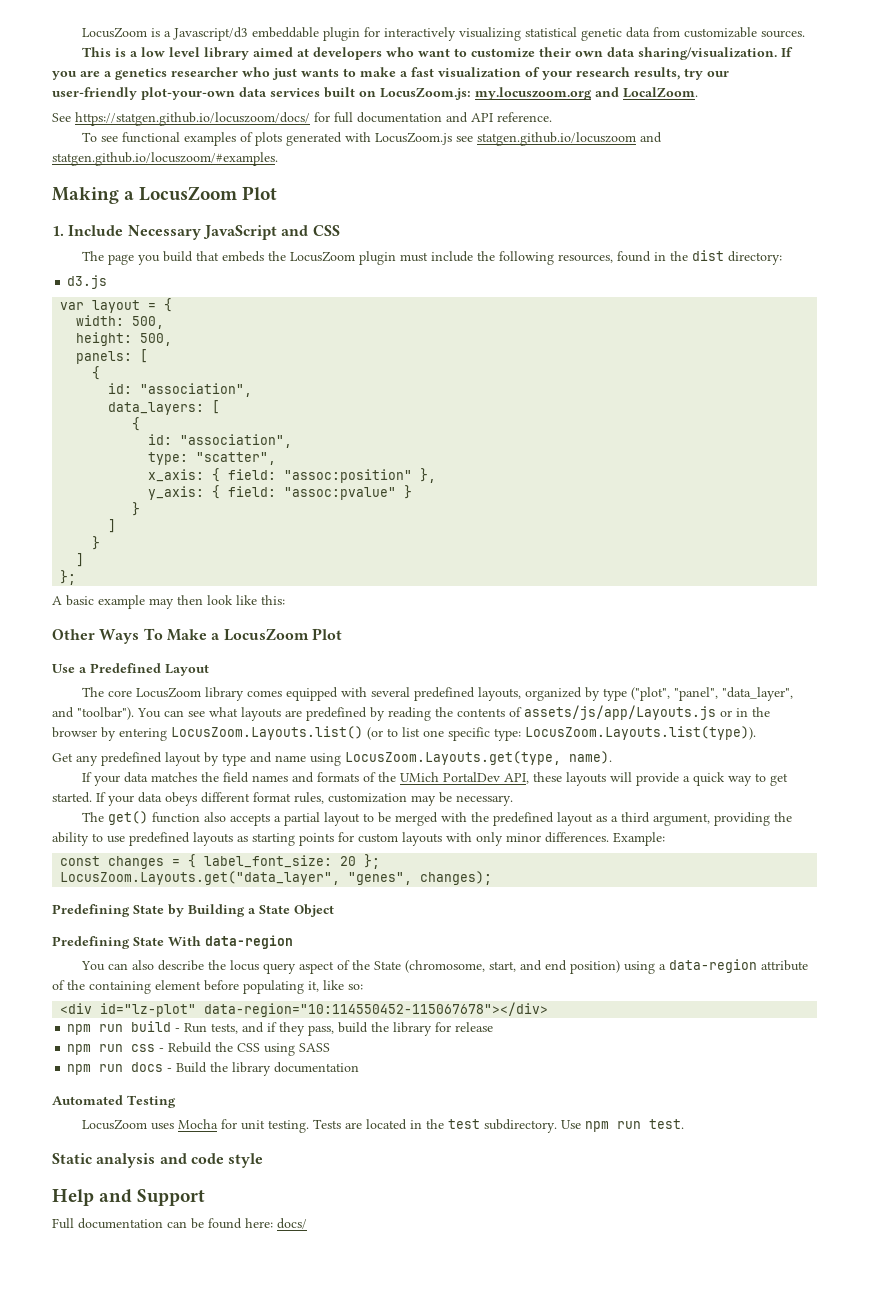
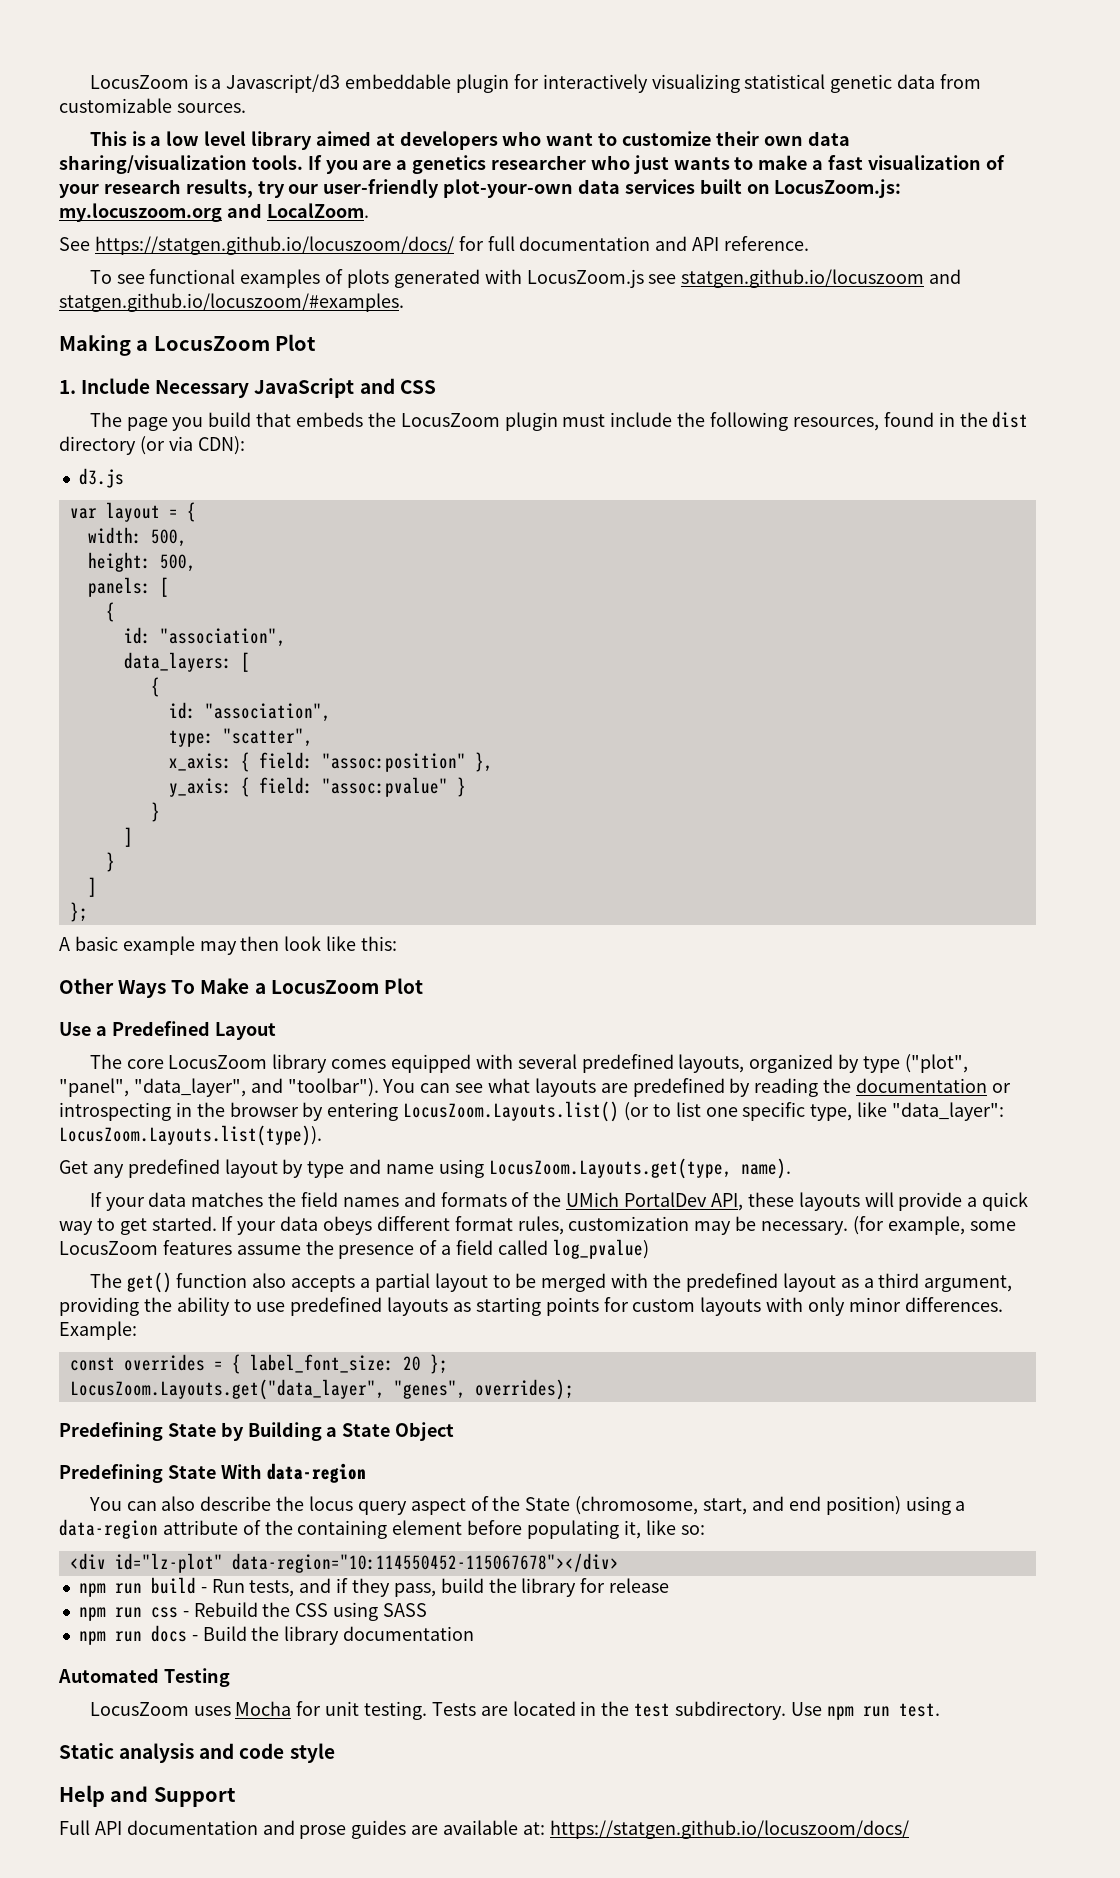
[638,47,778,60] sharing/visualization. -> [59,155,303,174] sharing/visualization tools.
[728,251,783,265] directory: -> [59,436,245,455] directory (or via CDN):
[457,705,732,720] contents of assets/js/app/Layouts.js or -> [856,1078,1011,1093] [59,1102,171,1121] documentation or introspecting
[494,728,521,741] type: -> [810,1102,1005,1121] type, like "data_layer":
(513, 800) none -> [852,1216,1016,1235] [59,1239,649,1259] (for example, some LocusZoom features assume the presence of a field called log_pvalue)
[108,856,165,869] changes -> [123,1354,205,1371] overrides
[420,871,493,885] changes); -> [474,1379,574,1400] overrides);
[78,1218,307,1229] documentation can be found here: docs/ -> [94,1820,909,1839] API documentation and prose guides are available at: https://statgen.github.io/locuszoom/docs/

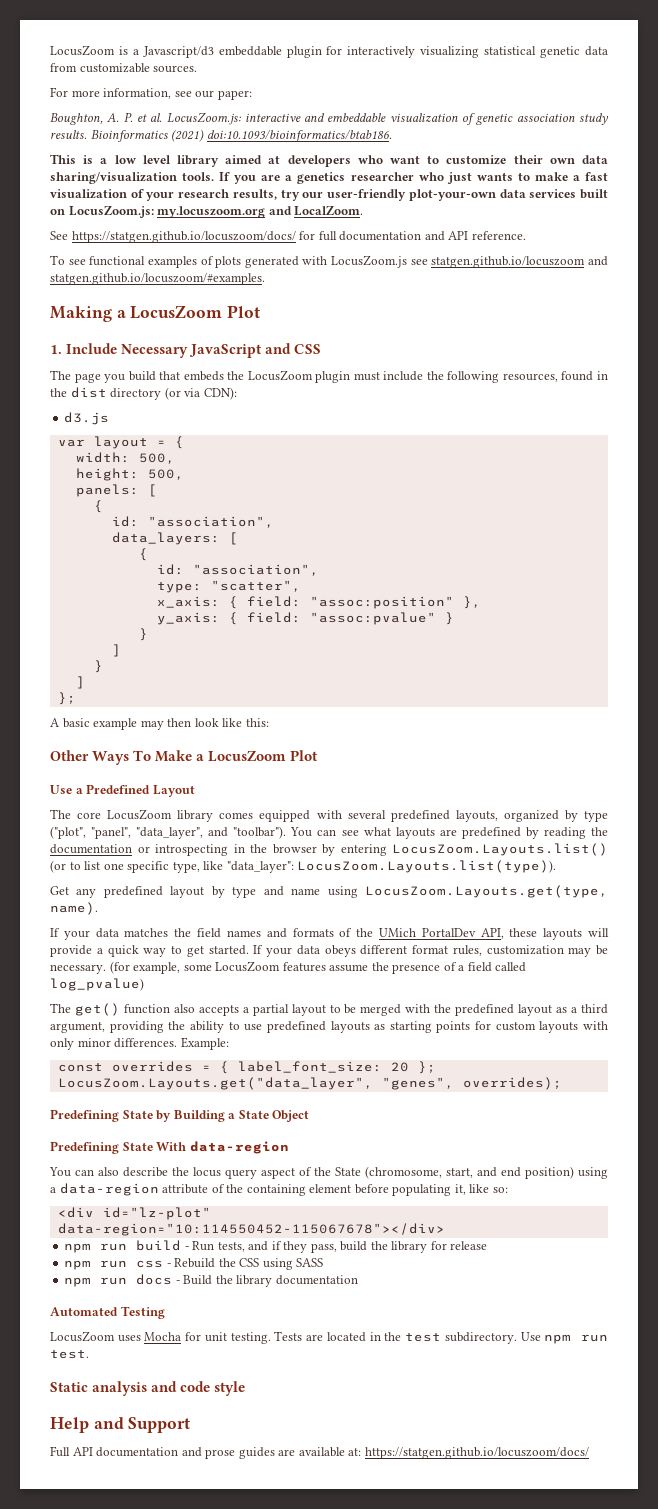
(246, 108) none -> [50,87,252,100] [50,112,610,125] [50,129,392,142] // For more information, see our paper: // Boughton, A. P. et al. LocusZoom.js: interactive and embeddable visualization of genetic association study results. Bioinformatics (2021) doi:10.1093/bioinformatics/btab186.

